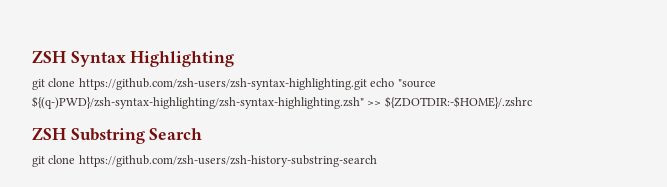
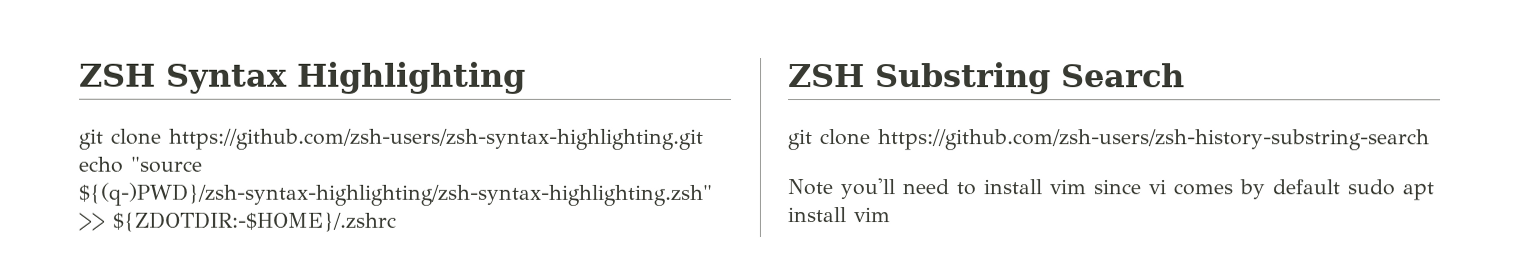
(377, 161) none -> [787,178,1434,201] [787,207,890,223] // Note you'll need to install vim since vi comes by default sudo apt install vim

